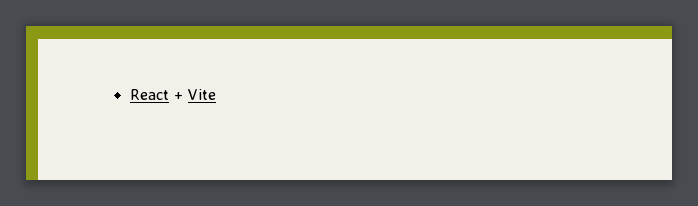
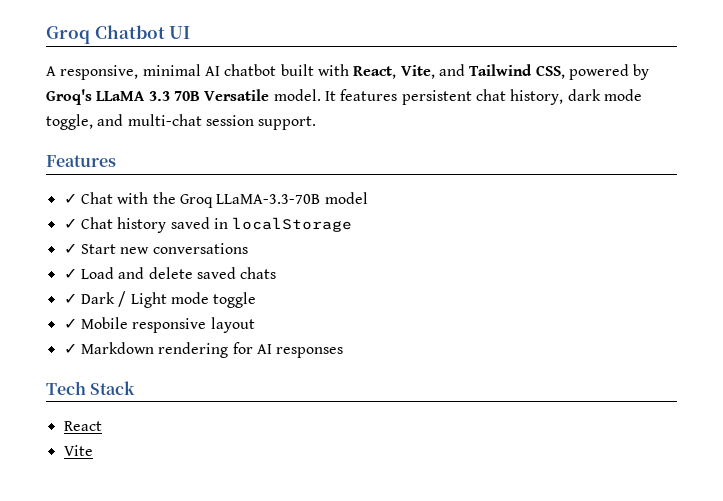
(129, 94) none -> [46,25,191,44] [46,64,650,80] [46,89,642,105] [46,114,317,130] [46,155,116,167] [63,192,368,208] [63,217,353,233] [63,243,248,254] [63,267,277,279] [63,291,257,308] [63,317,255,333] [63,342,344,358] [46,381,136,395] Groq Chatbot UI // A responsive, minimal AI chatbot built with React, Vite, and Tailwind CSS, powered by Groq's LLaMA 3.3 70B Versatile model. It features persistent chat history, dark mode toggle, and multi-chat session support. // Features // ✓ Chat with the Groq LLaMA-3.3-70B model // ✓ Chat history saved in localStorage // ✓ Start new conversations // ✓ Load and delete saved chats // ✓ Dark / Light mode toggle // ✓ Mobile responsive layout // ✓ Markdown rendering for AI responses // Tech Stack //
[173,92,183,100] + -> (102, 426) //

